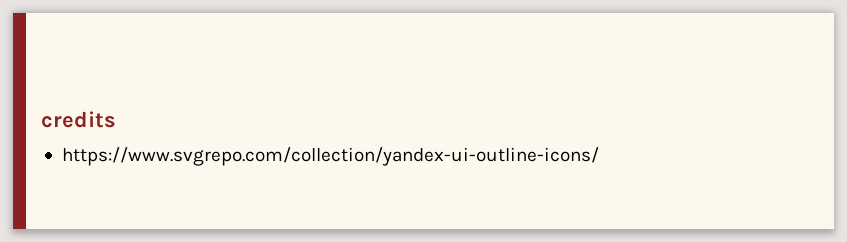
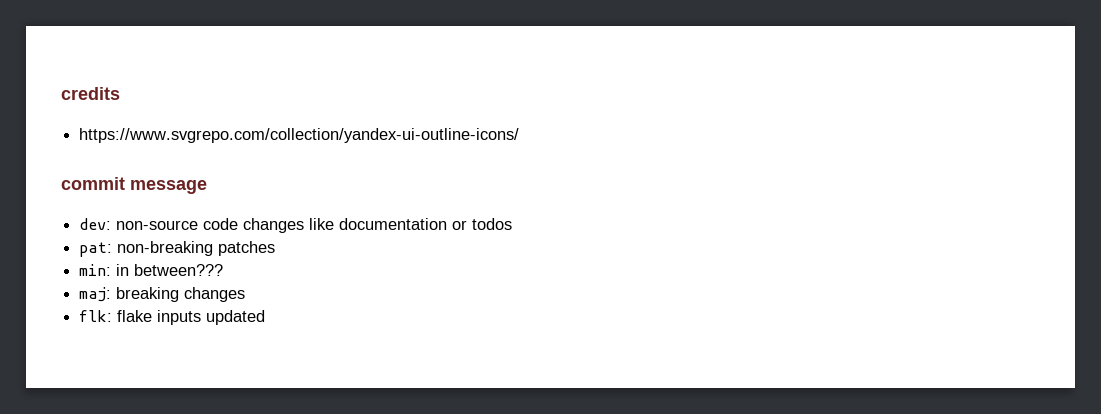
(599, 156) none -> [61,177,207,194] [79,218,513,233] [79,241,276,257] [79,264,224,276] [79,287,246,302] [79,310,266,325] // commit message // dev: non-source code changes like documentation or todos // pat: non-breaking patches // min: in between??? // maj: breaking changes // flk: flake inputs updated

